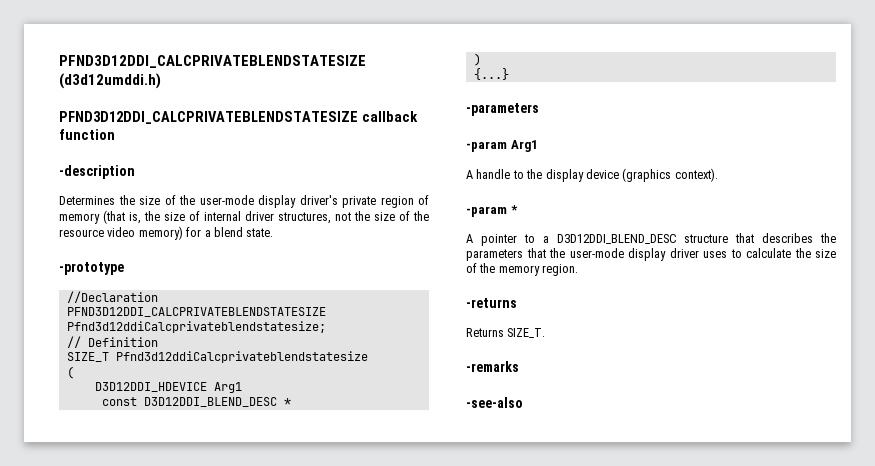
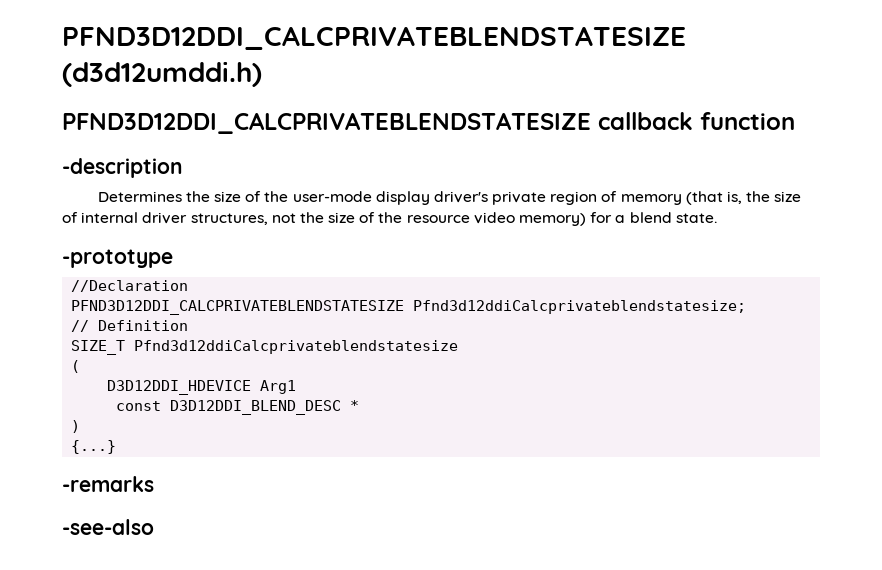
[466,103,539,116] [466,140,538,152] [466,168,718,182] [466,205,518,217] [466,233,836,246] [466,248,836,261] [466,263,579,276] [466,298,517,308] [466,328,546,338] // -parameters // -param Arg1 // A handle to the display device (graphics context). // -param * // A pointer to a D3D12DDI_BLEND_DESC structure that describes the parameters that the user-mode display driver uses to calculate the size of the memory region. // -returns // Returns SIZE_T. -> (117, 447) none

